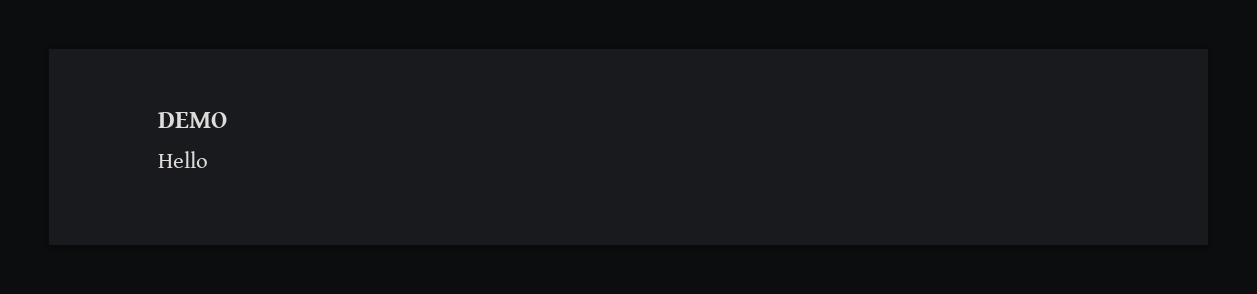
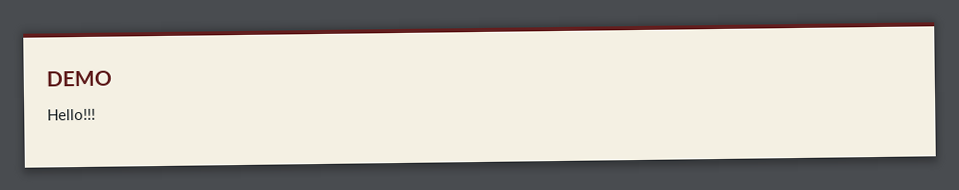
[158,151,208,168] Hello -> [47,108,96,121] Hello!!!

